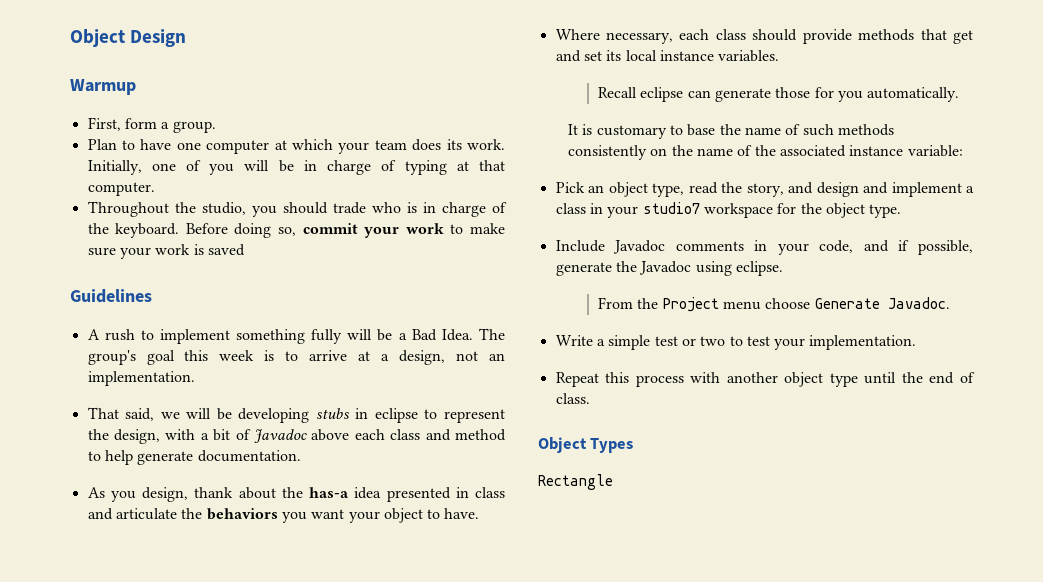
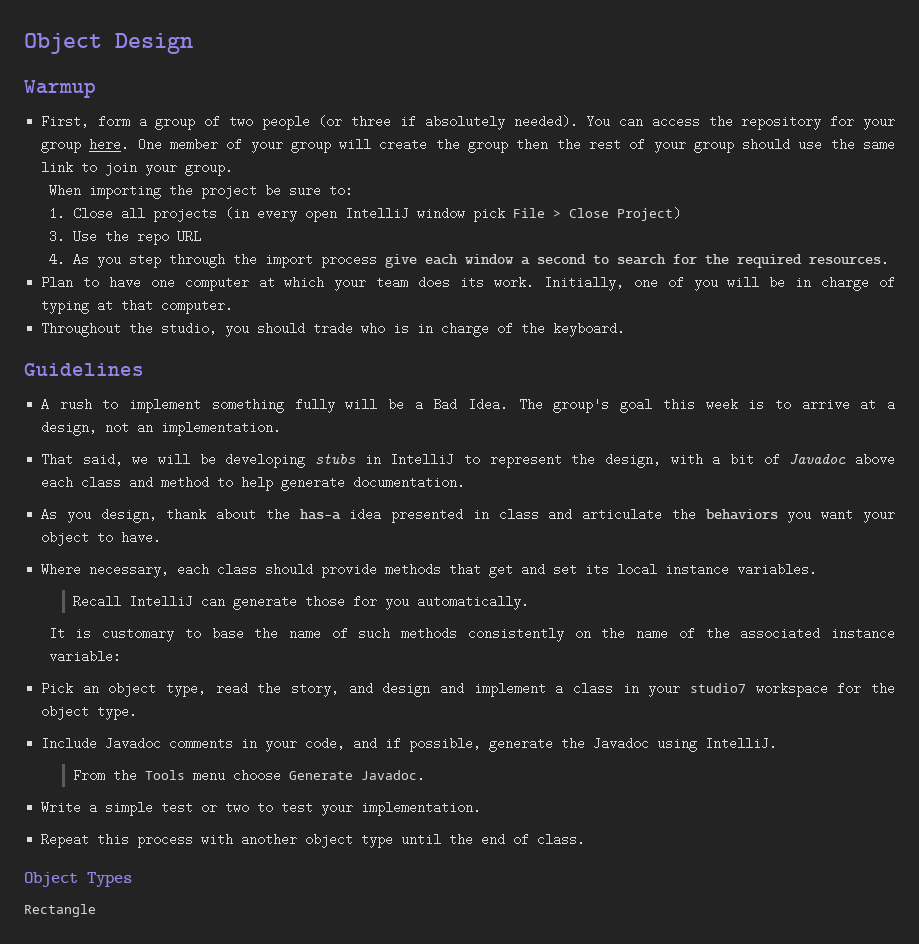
[172,121,216,133] group. -> [155,115,895,130] [41,138,896,153] [41,161,234,176] [48,184,353,199] [48,207,682,222] [48,230,202,245] [48,253,890,268] group of two people (or three if absolutely needed). You can access the repository for your group here. One member of your group will create the group then the rest of your group should use the same link to join your group. // When importing the project be sure to: // 1. Close all projects (in every open IntelliJ window pick File > Close Project) // 3. Use the repo URL // 4. As you step through the import process give each window a second to search for the required resources.
[185,223,506,238] [87,244,245,259] Before doing so, commit your work to make sure your work is saved -> (626, 329) none
[374,408,418,423] eclipse -> [390,453,455,466] IntelliJ
[640,87,684,102] eclipse -> [129,595,194,608] IntelliJ
[735,261,783,276] eclipse. -> [705,737,778,750] IntelliJ.
[662,297,719,312] Project -> [145,770,186,780] Tools

